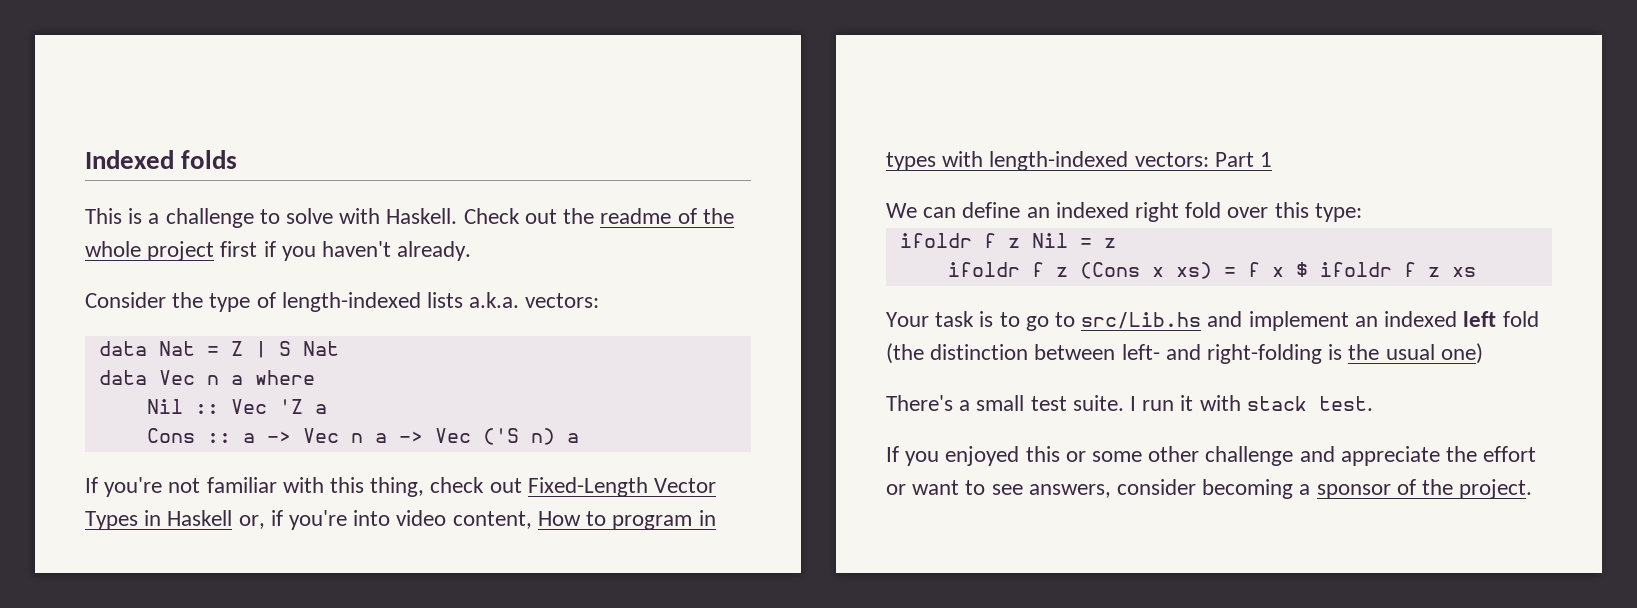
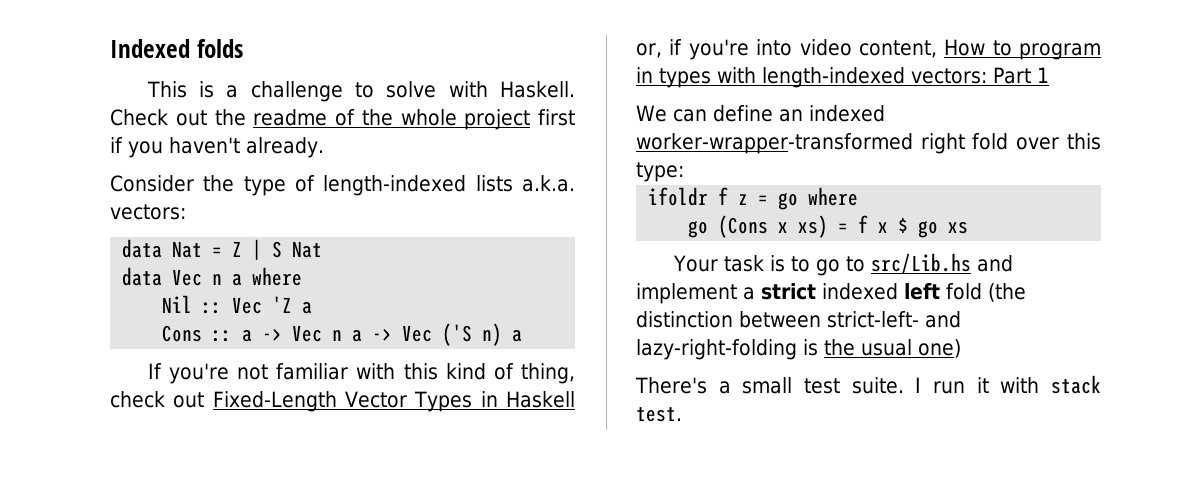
(365, 485) none -> [445,363,514,380] kind of
(1129, 210) none -> [636,133,913,154] worker-wrapper-transformed
[1031,233,1116,248] [947,262,1068,277] Nil = z // ifoldr f z -> [758,187,859,210] [688,220,709,238] = go where // go
[1319,262,1440,277] ifoldr f z -> [918,220,939,238] go
[1354,316,1378,327] an -> [743,283,816,300] a strict
[1121,344,1323,364] left- and right-folding -> [827,311,961,328] [636,339,797,360] strict-left- and lazy-right-folding
[886,446,1537,466] [886,479,1533,499] // If you enjoyed this or some other challenge and appreciate the effort or want to see answers, consider becoming a sponsor of the project. -> (682, 414) none

